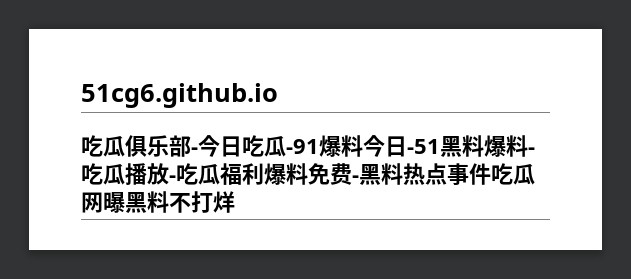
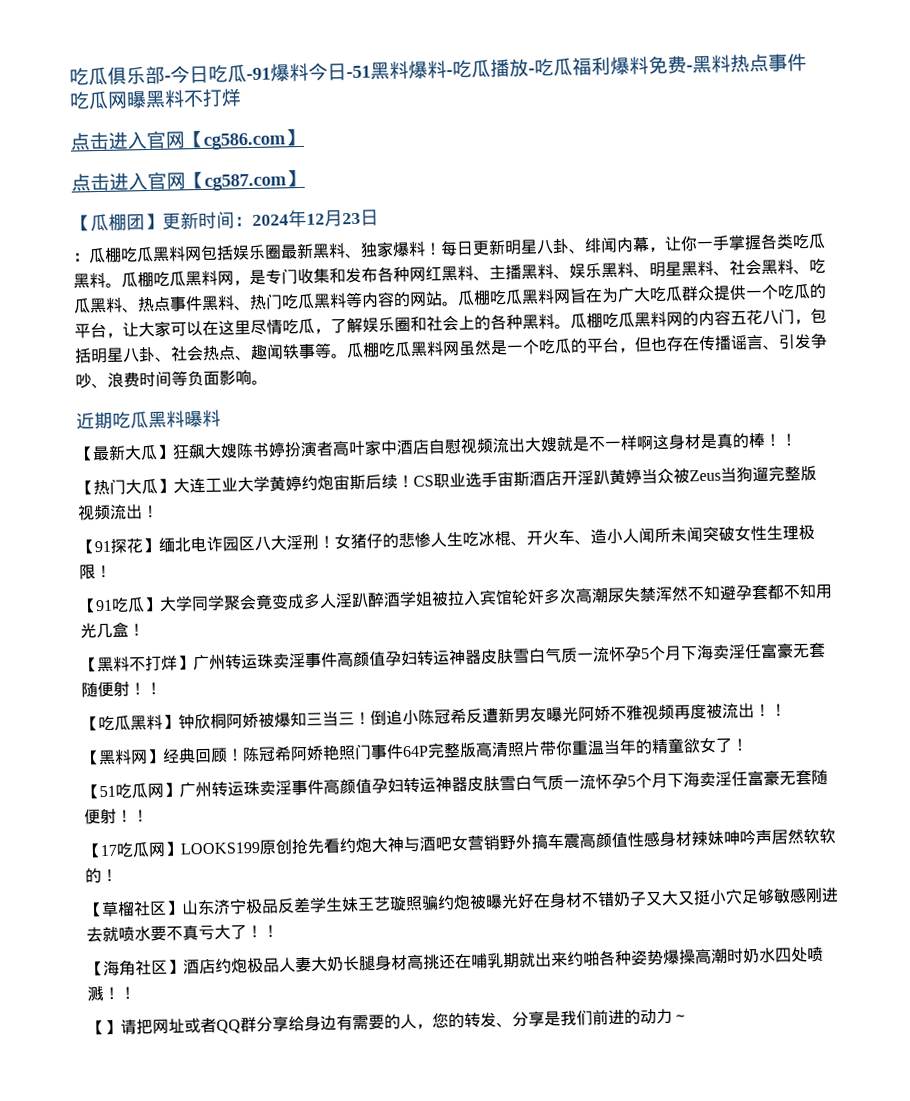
[81,83,278,108] 51cg6.github.io // -> (69, 76) none
(235, 202) none -> [70,127,304,151] [71,168,305,192] [72,209,379,232] [72,233,826,264] [73,258,826,289] [73,283,827,314] [74,307,827,339] [74,332,828,364] [75,369,268,389] [76,409,221,430] [76,432,797,462] [77,465,817,496] [78,504,159,521] [78,524,815,555] [79,564,112,580] [79,583,833,614] [80,622,145,639] [81,642,826,673] [81,681,162,698] [82,703,787,732] [82,737,749,766] [83,769,828,800] [84,808,149,825] [84,827,836,859] [85,868,118,884] [85,887,839,918] [86,924,279,943] [87,946,824,977] [87,986,136,1002] [88,1008,689,1036] // 点击进入官网【cg586.com】 // 点击进入官网【cg587.com】 // 【瓜棚团】更新时间：2024年12月23日 // ：瓜棚吃瓜黑料网包括娱乐圈最新黑料、独家爆料！每日更新明星八卦、绯闻内幕，让你一手掌握各类吃瓜黑料。瓜棚吃瓜黑料网，是专门收集和发布各种网红黑料、主播黑料、娱乐黑料、明星黑料、社会黑料、吃瓜黑料、热点事件黑料、热门吃瓜黑料等内容的网站。瓜棚吃瓜黑料网旨在为广大吃瓜群众提供一个吃瓜的平台，让大家可以在这里尽情吃瓜，了解娱乐圈和社会上的各种黑料。瓜棚吃瓜黑料网的内容五花八门，包括明星八卦、社会热点、趣闻轶事等。瓜棚吃瓜黑料网虽然是一个吃瓜的平台，但也存在传播谣言、引发争吵、浪费时间等负面影响。 // 近期吃瓜黑料曝料 // 【最新大瓜】狂飙大嫂陈书婷扮演者高叶家中酒店自慰视频流出大嫂就是不一样啊这身材是真的棒！！ // 【热门大瓜】大连工业大学黄婷约炮宙斯后续！CS职业选手宙斯酒店开淫趴黄婷当众被Zeus当狗遛完整版视频流出！ // 【91探花】缅北电诈园区八大淫刑！女猪仔的悲惨人生吃冰棍、开火车、造小人闻所未闻突破女性生理极限！ // 【91吃瓜】大学同学聚会竟变成多人淫趴醉酒学姐被拉入宾馆轮奸多次高潮尿失禁浑然不知避孕套都不知用光几盒！ // 【黑料不打烊】广州转运珠卖淫事件高颜值孕妇转运神器皮肤雪白气质一流怀孕5个月下海卖淫任富豪无套随便射！！ // 【吃瓜黑料】钟欣桐阿娇被爆知三当三！倒追小陈冠希反遭新男友曝光阿娇不雅视频再度被流出！！ // 【黑料网】经典回顾！陈冠希阿娇艳照门事件64P完整版高清照片带你重温当年的精童欲女了！ // 【51吃瓜网】广州转运珠卖淫事件高颜值孕妇转运神器皮肤雪白气质一流怀孕5个月下海卖淫任富豪无套随便射！！ // 【17吃瓜网】LOOKS199原创抢先看约炮大神与酒吧女营销野外搞车震高颜值性感身材辣妹呻吟声居然软软的！ // 【草榴社区】山东济宁极品反差学生妹王艺璇照骗约炮被曝光好在身材不错奶子又大又挺小穴足够敏感刚进去就喷水要不真亏大了！！ // 【海角社区】酒店约炮极品人妻大奶长腿身材高挑还在哺乳期就出来约啪各种姿势爆操高潮时奶水四处喷溅！！ // 【】请把网址或者QQ群分享给身边有需要的人，您的转发、分享是我们前进的动力～

